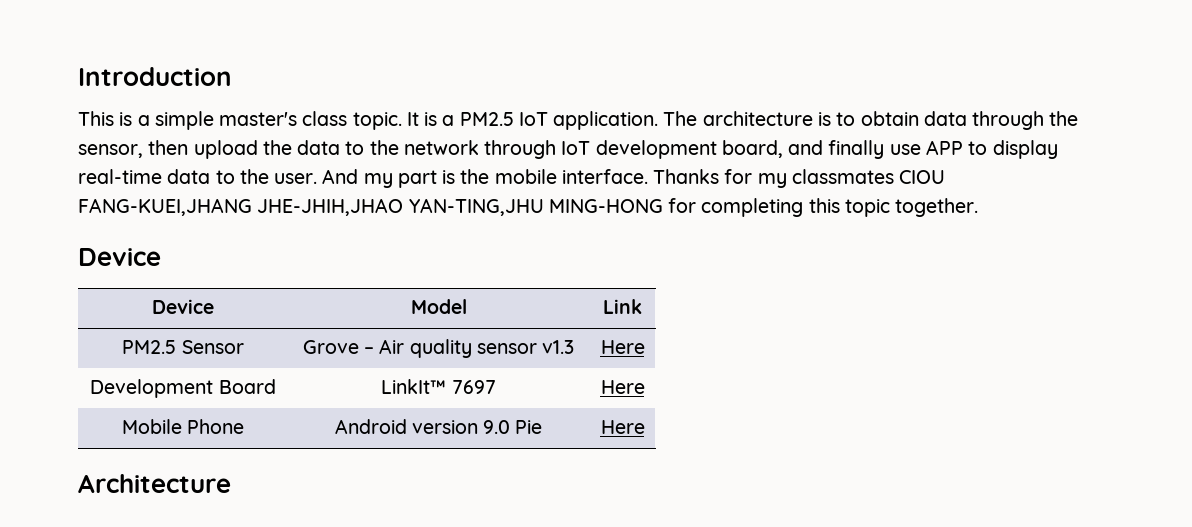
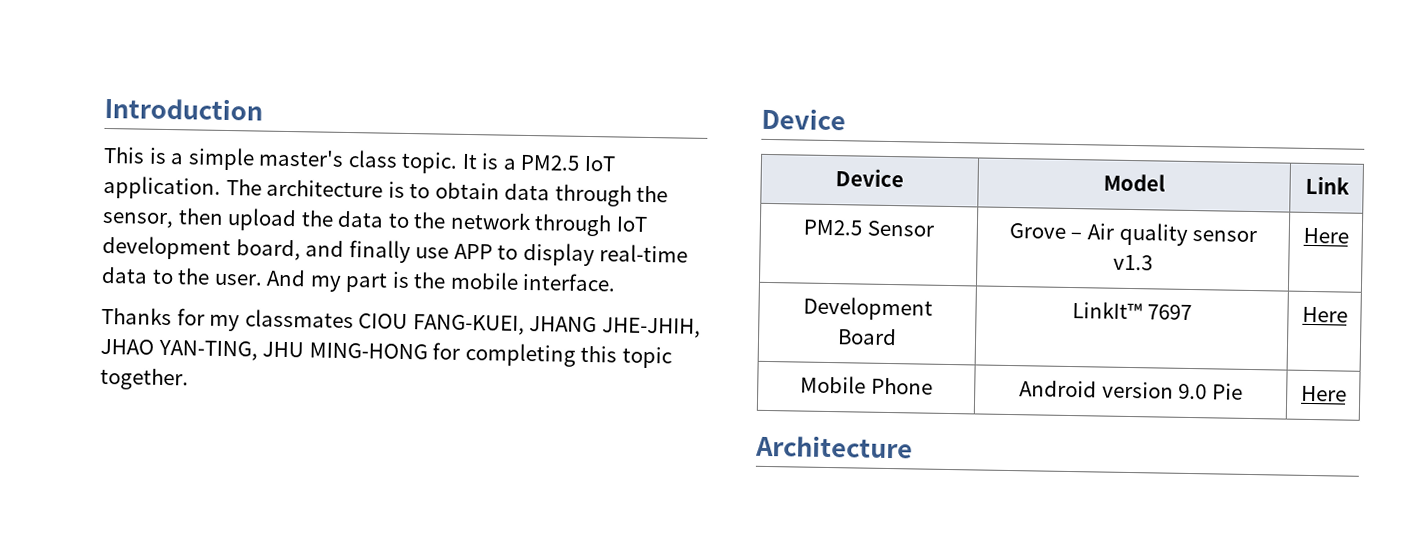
(648, 176) none -> (617, 282) //
[78,198,544,216] FANG-KUEI,JHANG JHE-JHIH,JHAO YAN-TING,JHU -> [412,314,701,338] [100,338,305,361] FANG-KUEI, JHANG JHE-JHIH, JHAO YAN-TING, JHU

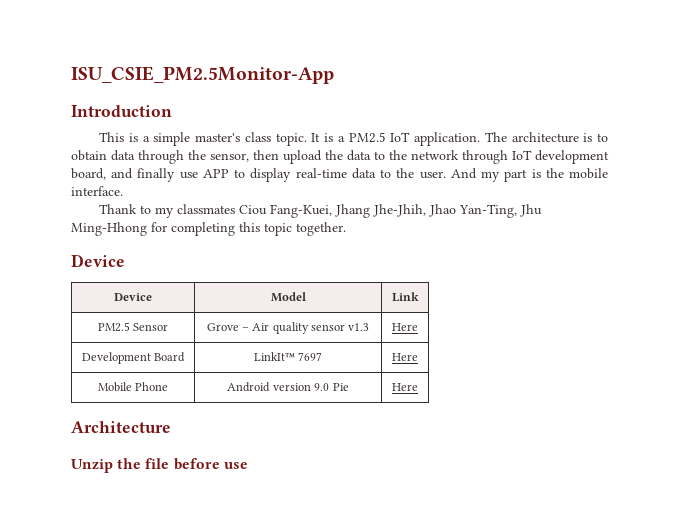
(104, 108) none -> [71,66,334,84] ISU_CSIE_PM2.5Monitor-App //
[101,306,701,338] [100,338,428,361] Thanks for my classmates CIOU FANG-KUEI, JHANG JHE-JHIH, JHAO YAN-TING, JHU MING-HONG -> [99,204,543,218] [71,222,147,236] Thank to my classmates Ciou Fang-Kuei, Jhang Jhe-Jhih, Jhao Yan-Ting, Jhu Ming-Hhong
(913, 446) none -> [71,458,248,473] // Unzip the file before use

